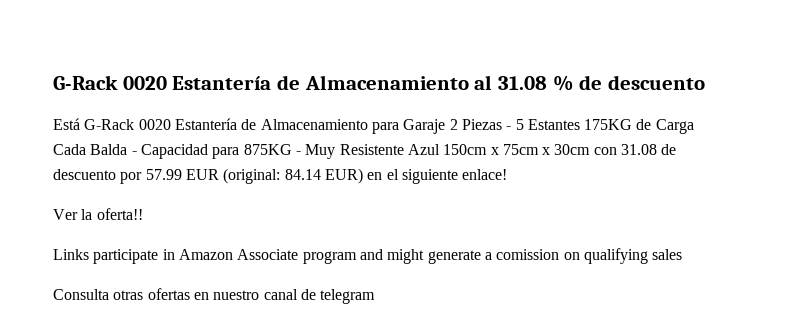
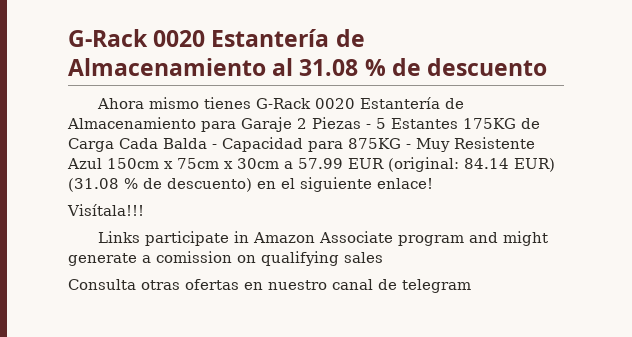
[53,118,80,130] Está -> [96,97,251,109] Ahora mismo tienes
[593,144,677,155] [53,169,143,184] con 31.08 de descuento por -> [284,161,293,169] a
(363, 176) none -> [68,178,252,192] (31.08 % de descuento)
[53,208,143,220] Ver la oferta!! -> [67,204,144,216] Visítala!!!

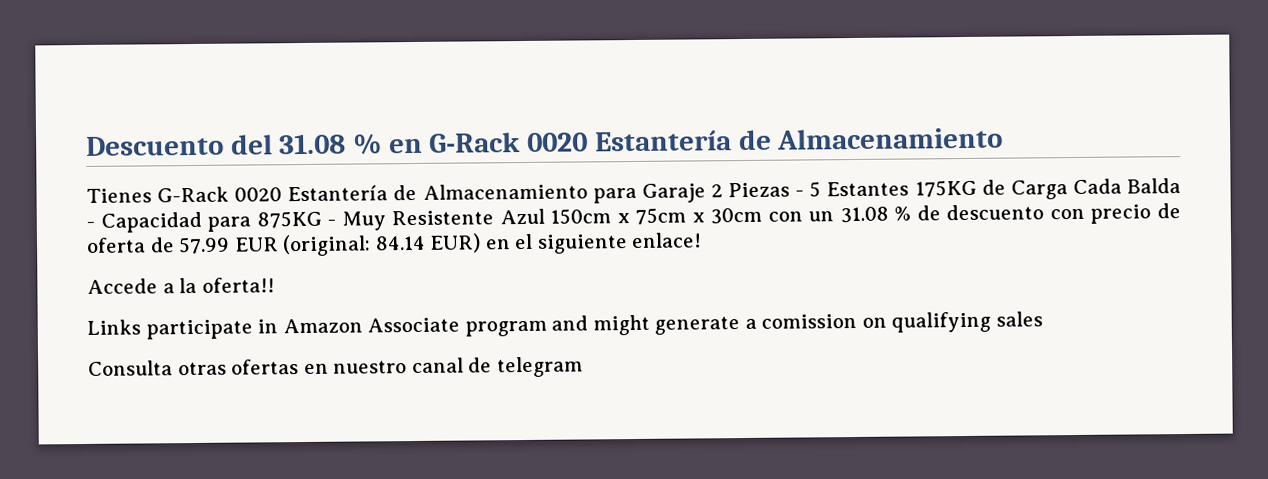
[68,29,365,47] [68,58,548,76] [96,97,251,109] G-Rack 0020 Estantería de Almacenamiento al 31.08 % de descuento // Ahora mismo tienes -> [86,127,1004,156] [86,188,152,203] Descuento del 31.08 % en G-Rack 0020 Estantería de Almacenamiento // Tienes
[284,161,293,169] a -> [767,203,1181,224] [86,237,175,253] con un 31.08 % de descuento con precio de oferta de
[68,178,252,192] (31.08 % de descuento) -> (482, 243) none
[67,204,144,216] Visítala!!! -> [87,277,275,294] Accede a la oferta!!

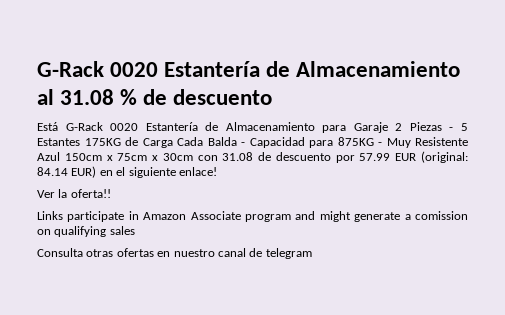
[86,127,1004,156] [86,188,152,203] Descuento del 31.08 % en G-Rack 0020 Estantería de Almacenamiento // Tienes -> [37,61,461,77] [37,89,273,105] [37,122,58,131] G-Rack 0020 Estantería de Almacenamiento al 31.08 % de descuento // Está
[808,203,1181,224] [86,237,175,253] un 31.08 % de descuento con precio de oferta de -> [222,152,355,163] 31.08 de descuento por
[87,278,175,294] Accede a -> [37,190,55,198] Ver

